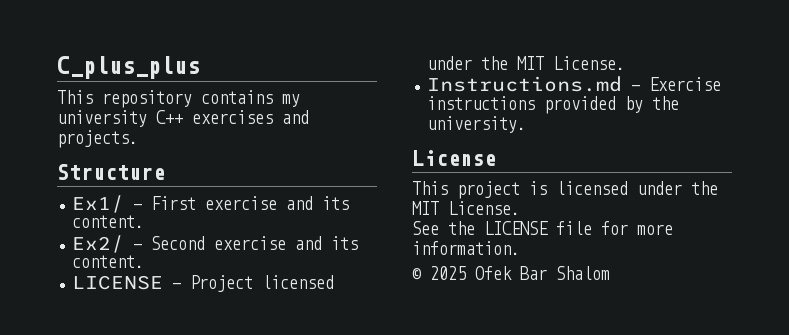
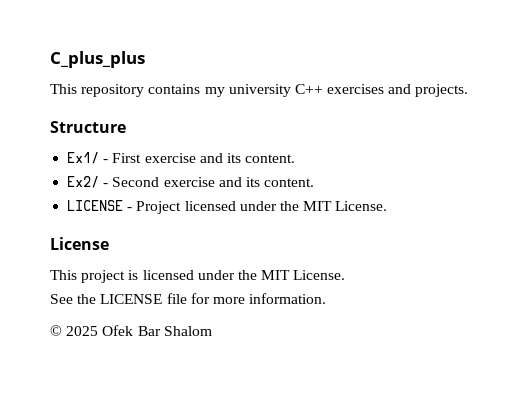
[427,76,722,92] [427,96,680,114] [427,116,527,133] // Instructions.md - Exercise instructions provided by the university. -> (388, 206) none

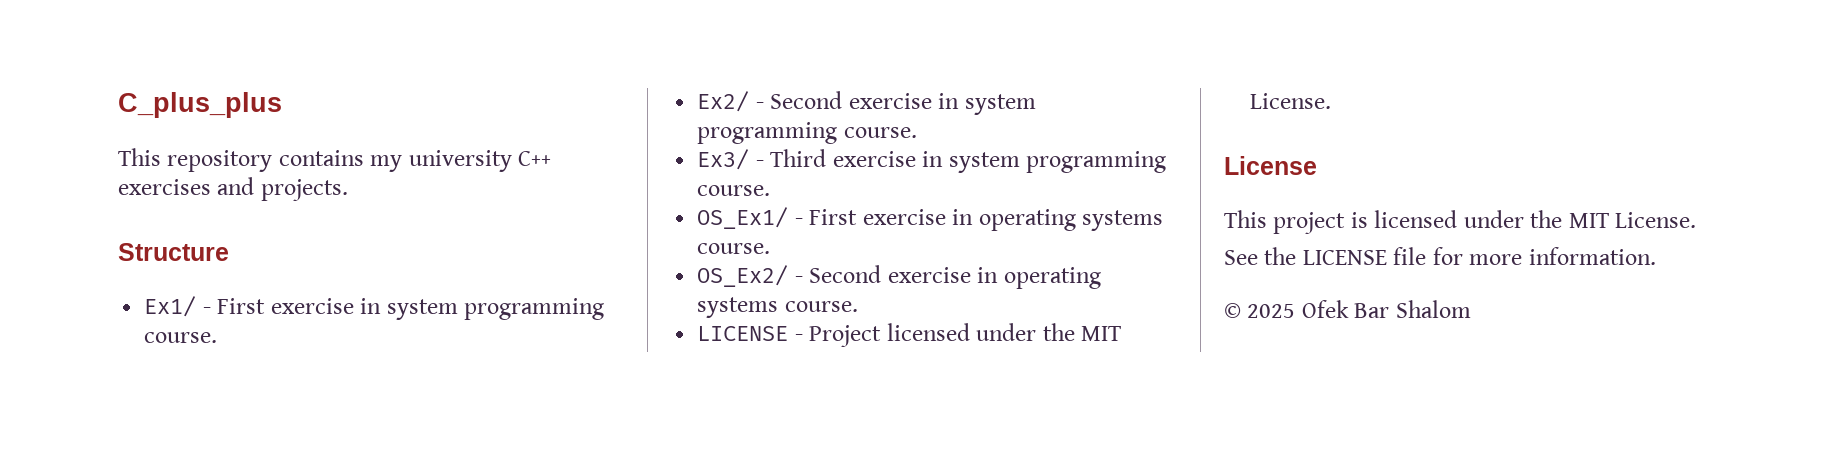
[199,153,296,163] and its content. -> [360,298,605,320] [144,332,218,343] in system programming course.
[218,177,315,187] and its content. -> [938,93,1036,115] [697,122,917,144] [697,149,1167,173] [697,185,771,196] [697,207,1164,231] [697,243,771,254] [697,265,1101,289] [697,297,858,318] in system programming course. // Ex3/ - Third exercise in system programming course. // OS_Ex1/ - First exercise in operating systems course. // OS_Ex2/ - Second exercise in operating systems course.

